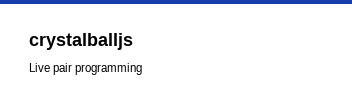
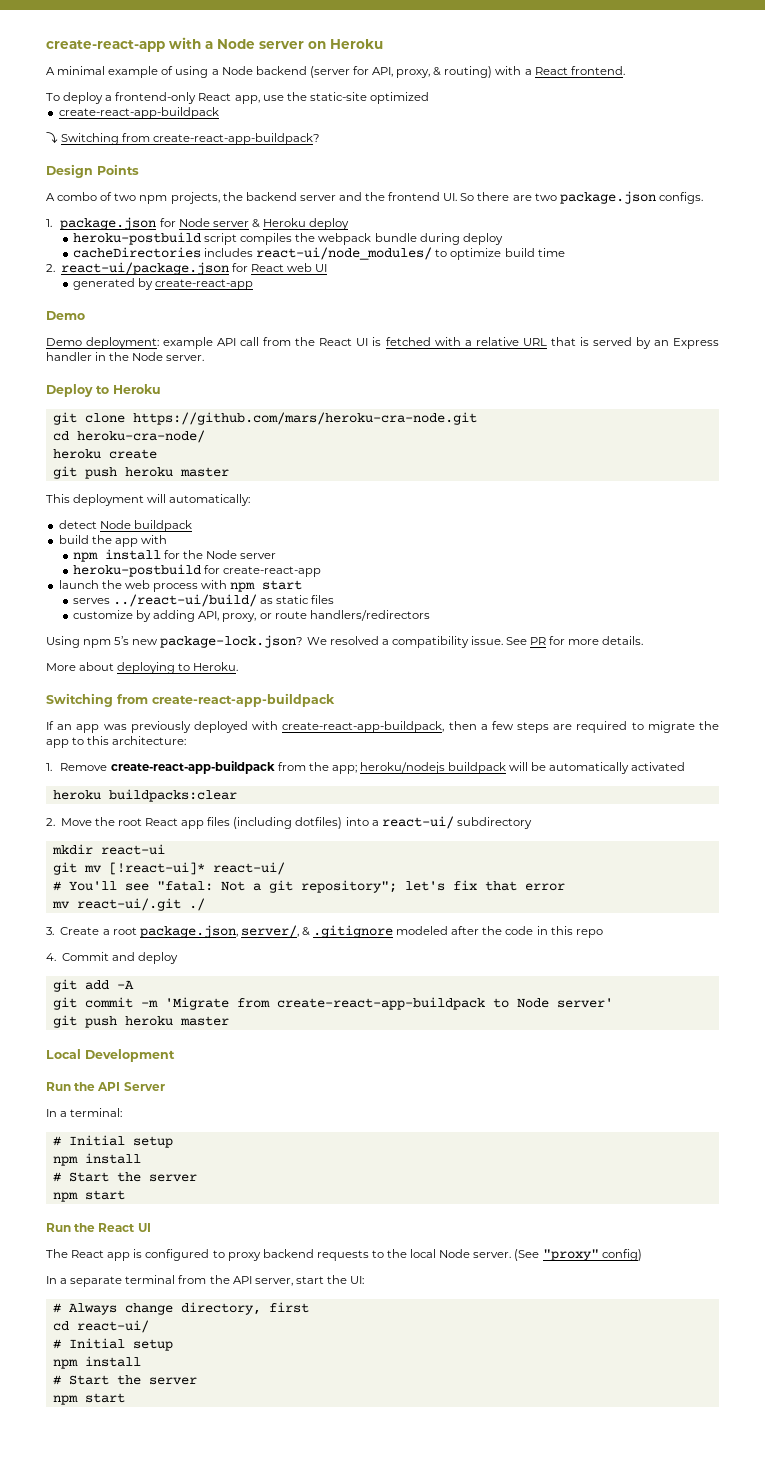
[29,33,133,50] [29,63,143,75] crystalballjs // Live pair programming -> [46,37,383,52] [46,66,625,78] [46,92,429,104] [58,107,219,119] [46,132,321,145] [46,164,139,178] [46,191,703,204] [46,217,350,230] [73,232,503,245] [73,247,565,260] [46,262,328,275] [73,278,254,290] [46,311,85,320] [46,337,719,349] [46,352,205,361] [46,384,161,397] [52,412,477,425] [52,430,205,443] [52,449,157,459] [52,466,229,479] [46,494,251,506] [58,520,192,532] [58,535,167,547] [73,549,277,562] [73,564,322,577] [58,580,303,592] [73,594,335,607] [73,610,430,622] [46,635,644,648] [46,662,239,674] [46,693,335,707] [46,721,719,733] [46,736,187,748] [46,761,686,774] [52,789,237,802] [46,816,532,829] [51,844,165,855] [52,862,285,875] [52,880,565,893] [51,898,205,911] [46,925,603,938] [46,952,178,964] [52,979,134,992] [52,997,613,1010] [52,1015,229,1028] [46,1049,175,1062] [46,1082,165,1091] [46,1108,123,1117] [52,1135,173,1148] [52,1153,141,1166] [52,1172,197,1182] [52,1190,125,1202] [46,1223,151,1232] [46,1249,642,1261] [46,1275,365,1287] [52,1302,309,1315] [52,1320,149,1333] [52,1338,173,1351] [52,1356,141,1369] [52,1375,197,1385] [52,1393,125,1405] create-react-app with a Node server on Heroku // A minimal example of using a Node backend (server for API, proxy, & routing) with a React frontend. // To deploy a frontend-only React app, use the static-site optimized // create-react-app-buildpack // ⤵ Switching from create-react-app-buildpack? // Design Points // A combo of two npm projects, the backend server and the frontend UI. So there are two package.json configs. // 1. package.json for Node server & Heroku deploy // heroku-postbuild script compiles the webpack bundle during deploy // cacheDirectories includes react-ui/node_modules/ to optimize build time // 2. react-ui/package.json for React web UI // generated by create-react-app // Demo // Demo deployment: example API call from the React UI is fetched with a relative URL that is served by an Express handler in the Node server. // Deploy to Heroku // git clone https://github.com/mars/heroku-cra-node.git // cd heroku-cra-node/ // heroku create // git push heroku master // This deployment will automatically: // detect Node buildpack // build the app with // npm install for the Node server // heroku-postbuild for create-react-app // launch the web process with npm start // serves ../react-ui/build/ as static files // customize by adding API, proxy, or route handlers/redirectors // Using npm 5’s new package-lock.json? We resolved a compatibility issue. See PR for more details. // More about deploying to Heroku. // Switching from create-react-app-buildpack // If an app was previously deployed with create-react-app-buildpack, then a few steps are required to migrate the app to this architecture: // 1. Remove create-react-app-buildpack from the app; heroku/nodejs buildpack will be automatically activated // heroku buildpacks:clear // 2. Move the root React app files (including dotfiles) into a react-ui/ subdirectory // mkdir react-ui // git mv [!react-ui]* react-ui/ // # You'll see "fatal: Not a git repository"; let's fix that error // mv react-ui/.git ./ // 3. Create a root package.json, server/, & .gitignore modeled after the code in this repo // 4. Commit and deploy // git add -A // git commit -m 'Migrate from create-react-app-buildpack to Node server' // git push heroku master // Local Development // Run the API Server // In a terminal: // # Initial setup // npm install // # Start the server // npm start // Run the React UI // The React app is configured to proxy backend requests to the local Node server. (See "proxy" config) // In a separate terminal from the API server, start the UI: // # Always change directory, first // cd react-ui/ // # Initial setup // npm install // # Start the server // npm start

